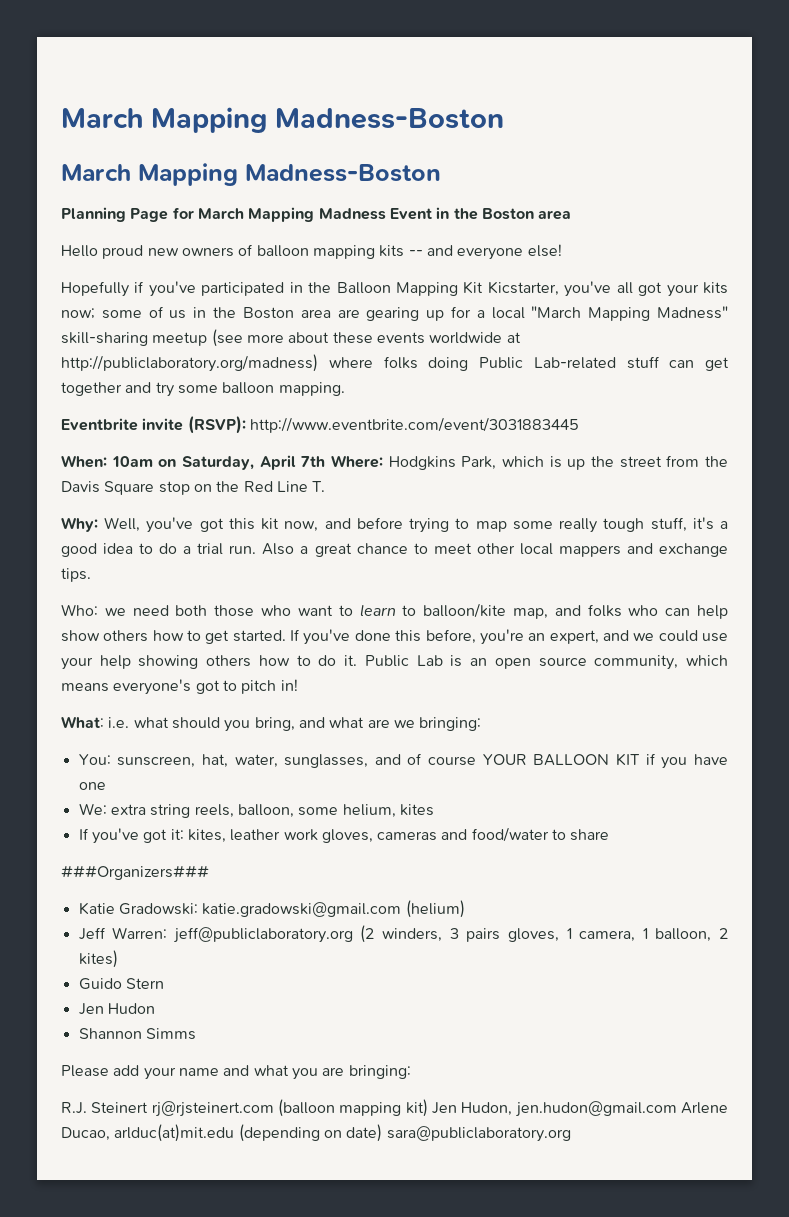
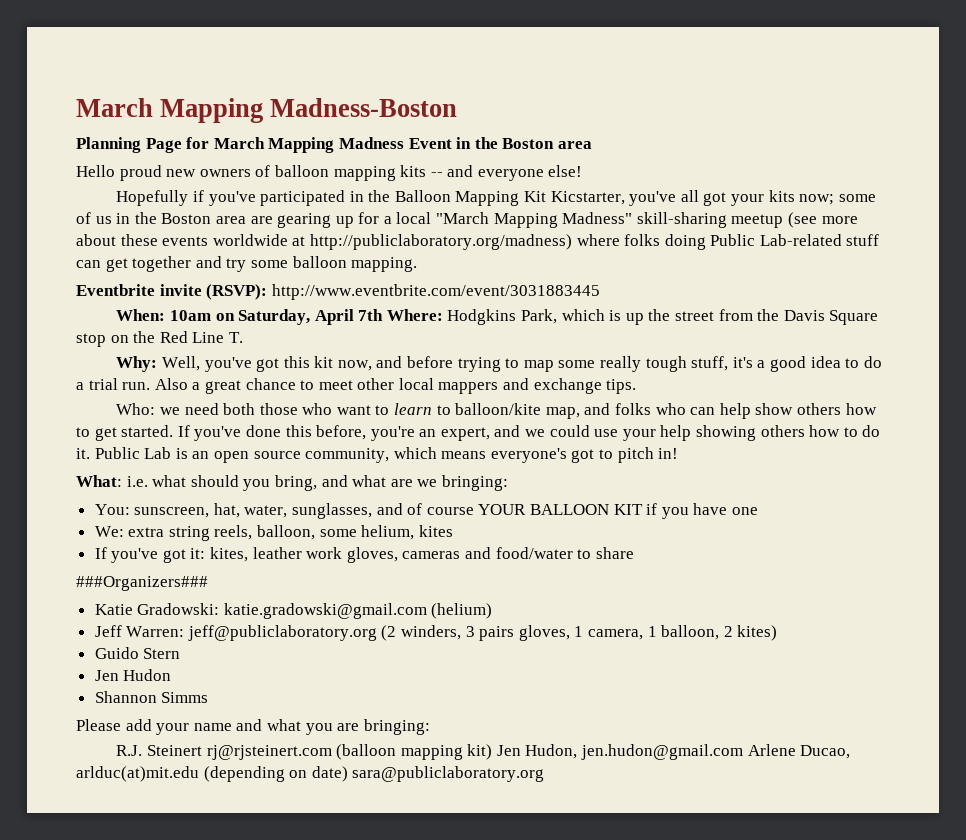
[61,107,504,133] [61,163,441,186] March Mapping Madness-Boston // March Mapping Madness-Boston -> [76,98,458,123] March Mapping Madness-Boston

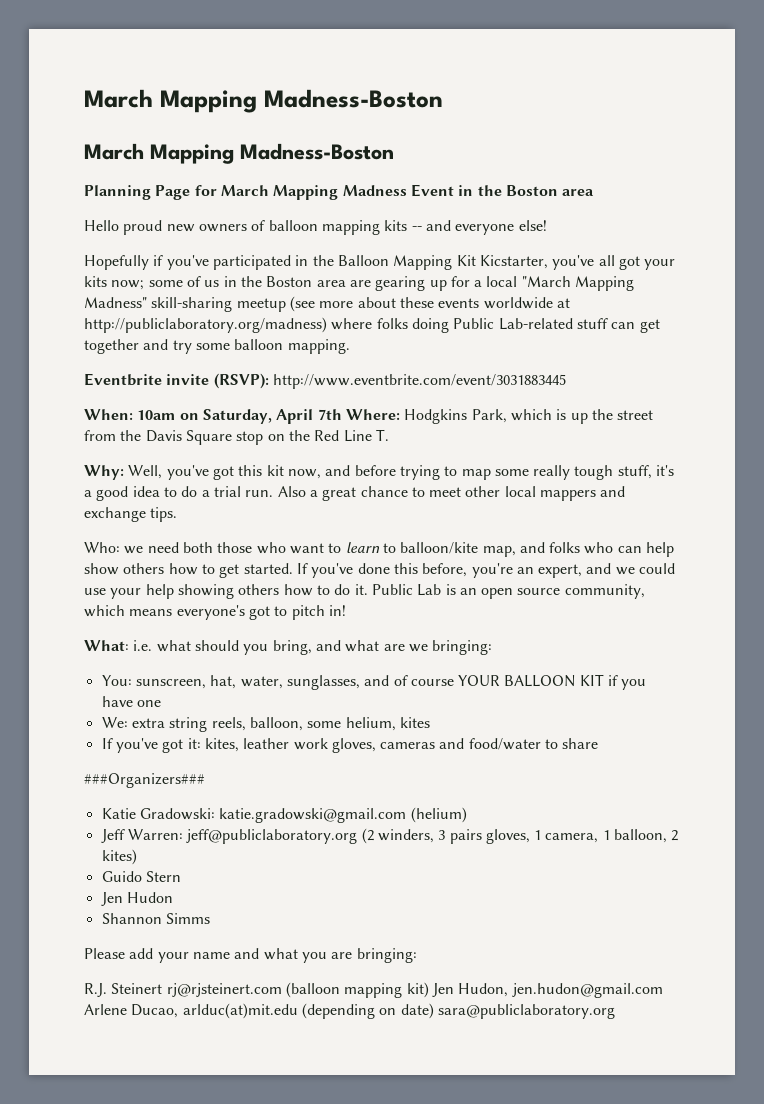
[76,98,458,123] March Mapping Madness-Boston -> [84,89,443,113] [84,143,394,164] March Mapping Madness-Boston // March Mapping Madness-Boston

